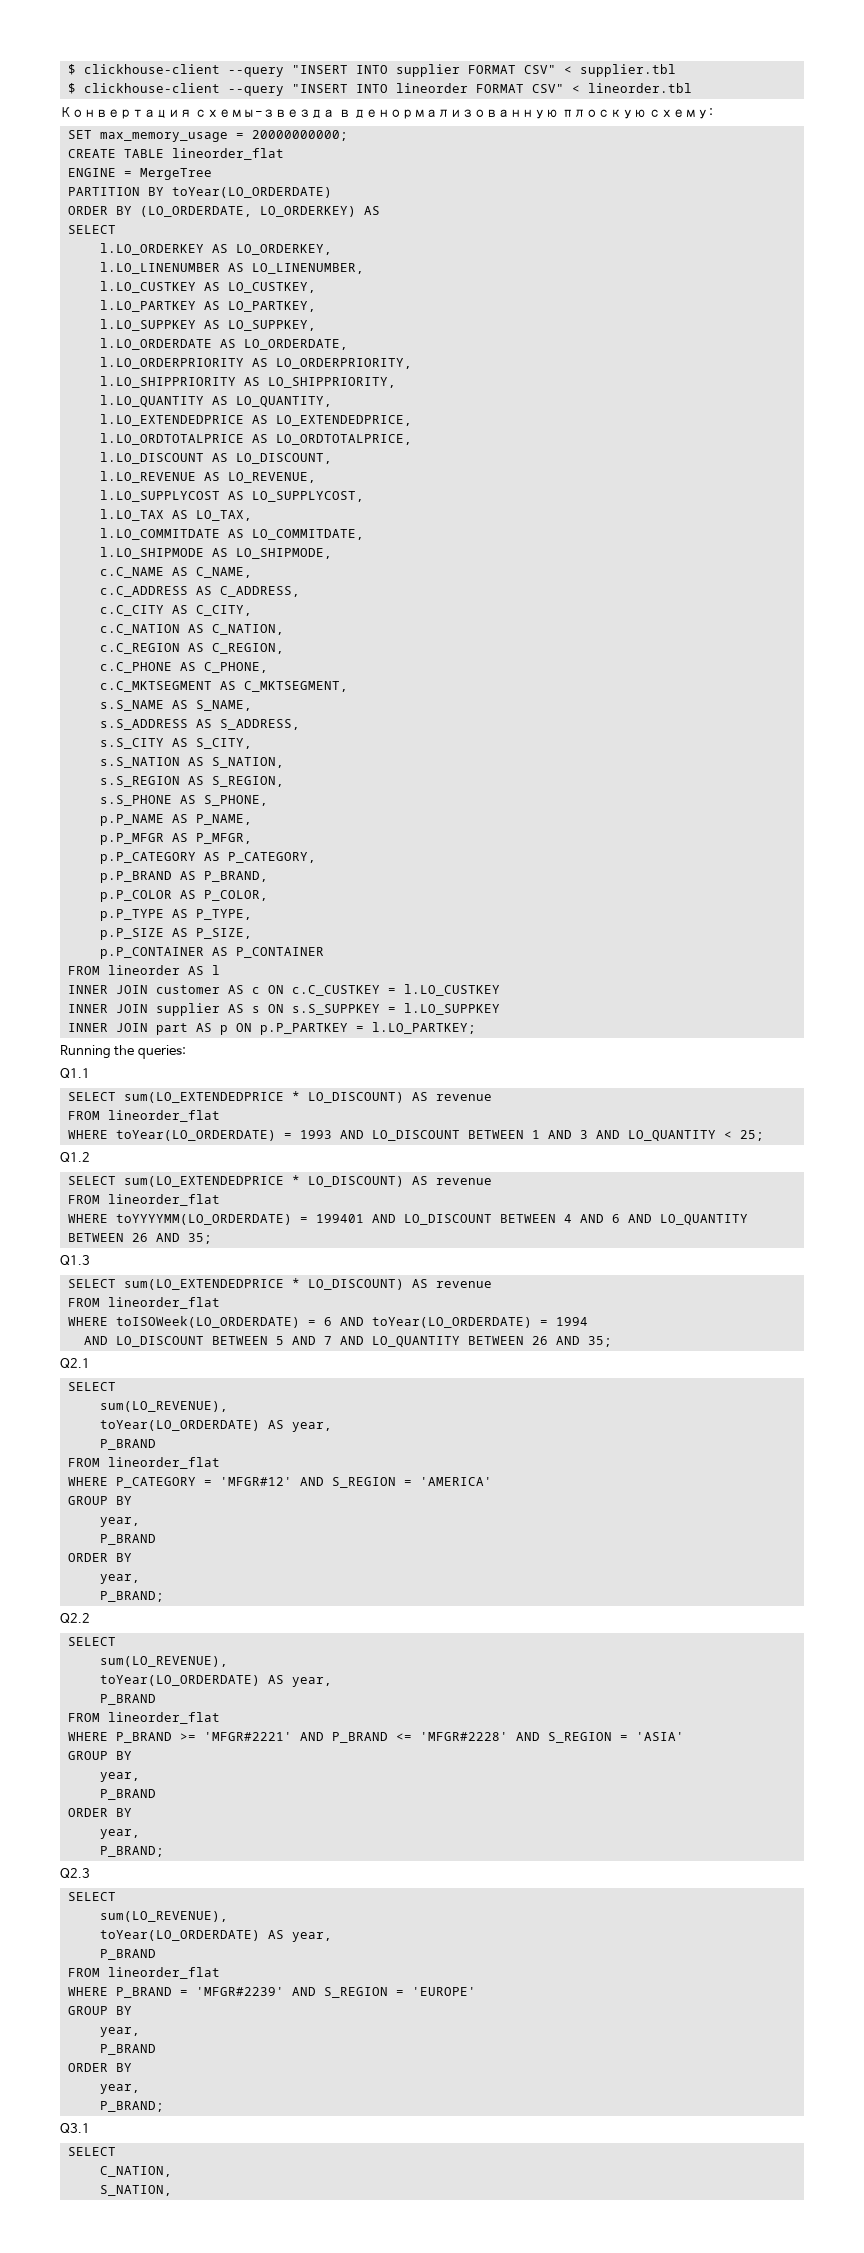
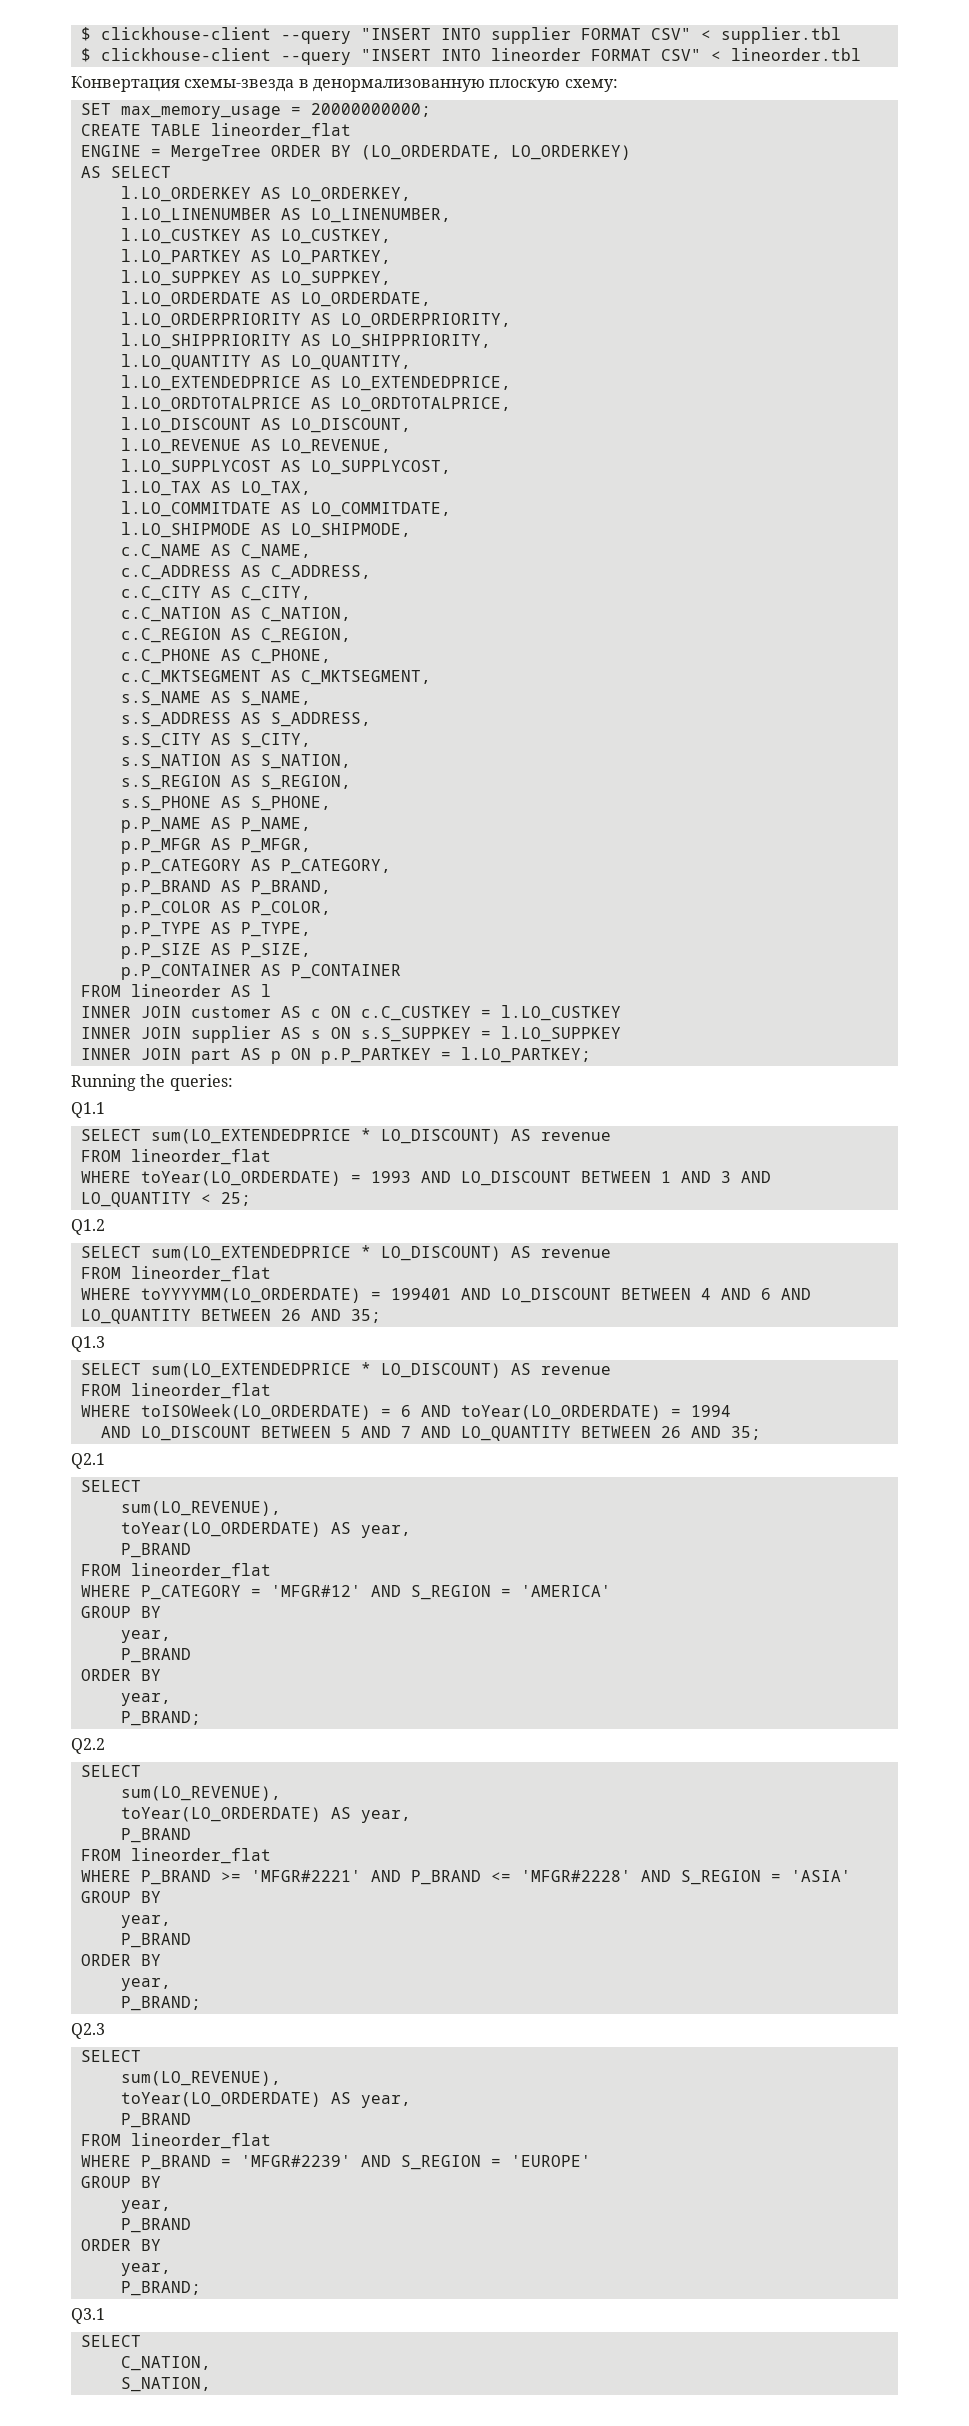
[67,187,332,198] // PARTITION BY toYear(LO_ORDERDATE) // -> (261, 153) none
[363,206,380,215] AS // -> [80,166,101,178] // AS

